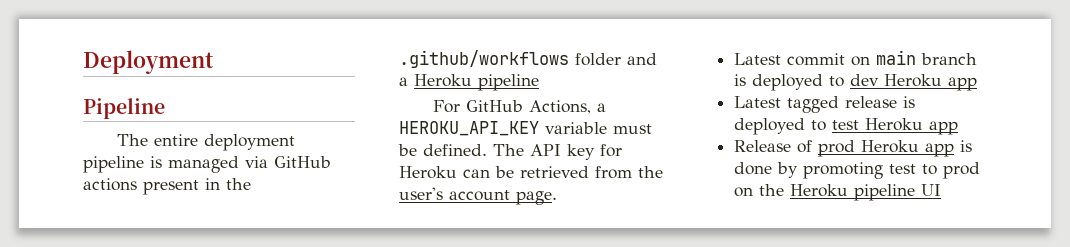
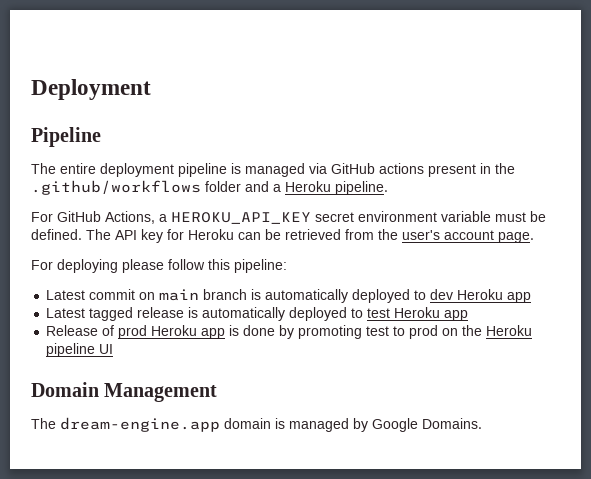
[478,74,539,91] pipeline -> [335,181,388,195] pipeline.
(539, 128) none -> [315,211,437,222] secret environment
(557, 198) none -> [31,259,287,273] // For deploying please follow this pipeline:
(747, 80) none -> [265,289,349,303] automatically
(916, 102) none -> [202,307,286,321] automatically
(942, 190) none -> [31,382,218,402] [31,417,482,432] // Domain Management // The dream-engine.app domain is managed by Google Domains.

